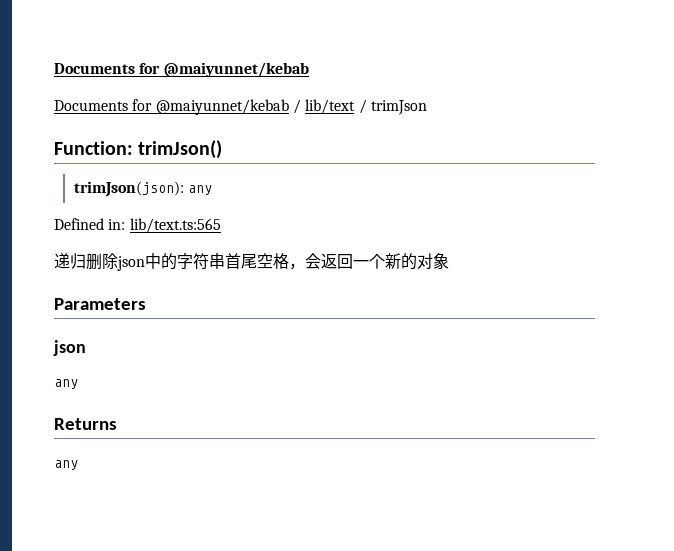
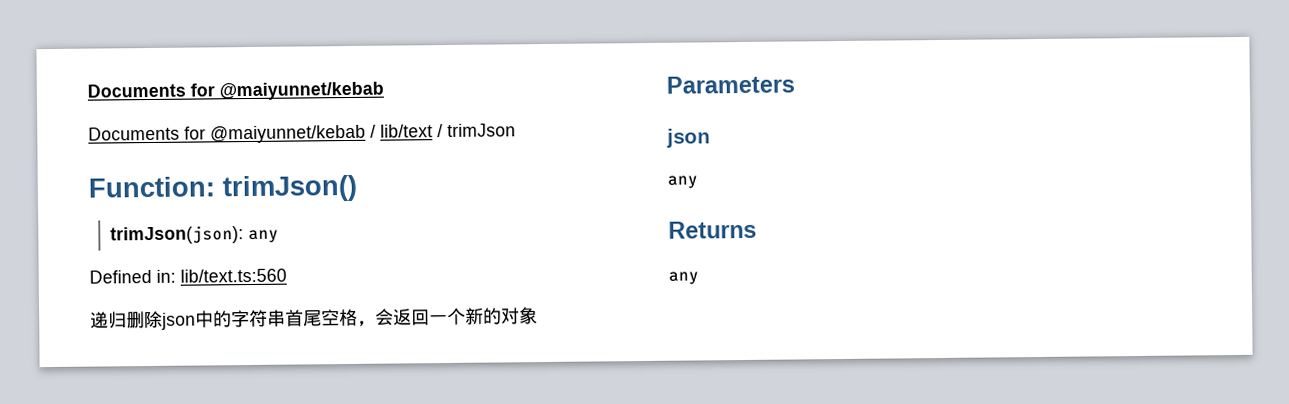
[129,218,221,233] lib/text.ts:565 -> [180,268,287,283] lib/text.ts:560

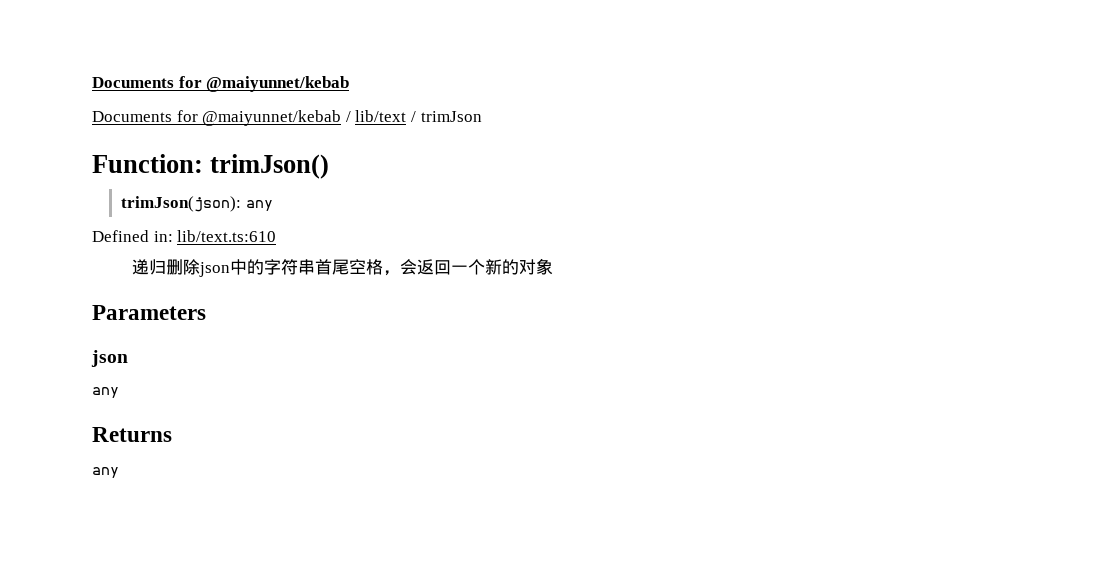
[180,268,287,283] lib/text.ts:560 -> [177,230,277,242] lib/text.ts:610

